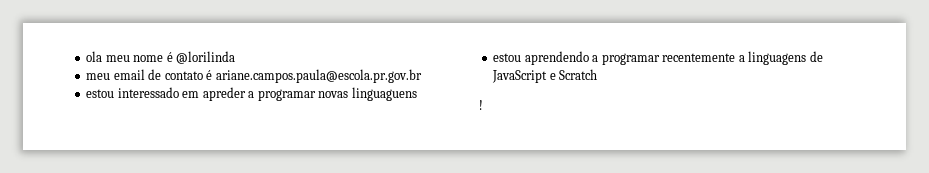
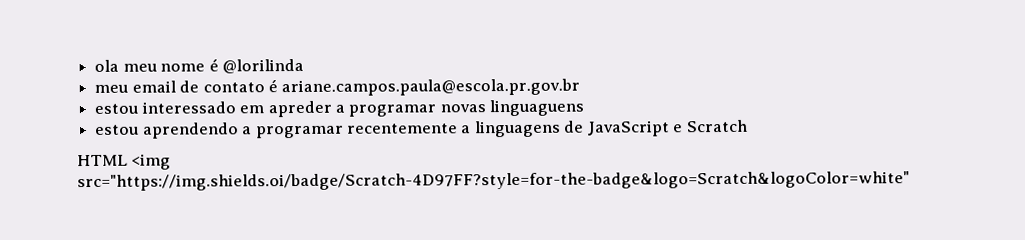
[479,100,483,110] ! -> [77,153,172,170] [77,171,910,192] HTML <img src="https://img.shields.oi/badge/Scratch-4D97FF?style=for-the-badge&logo=Scratch&logoColor=white"

